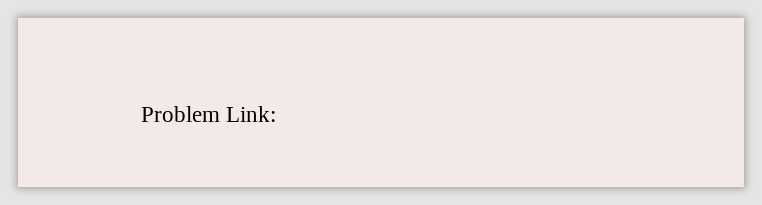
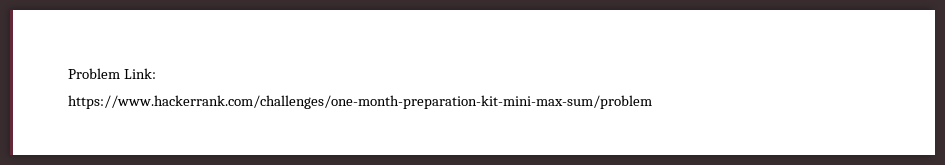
(277, 114) none -> [68,95,652,109] // https://www.hackerrank.com/challenges/one-month-preparation-kit-mini-max-sum/problem

